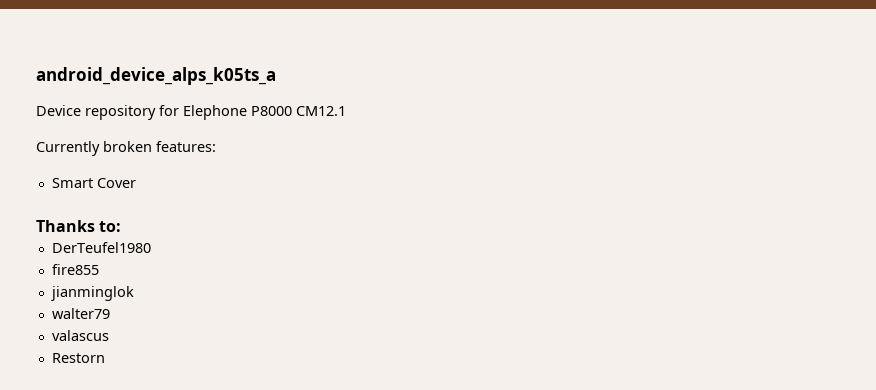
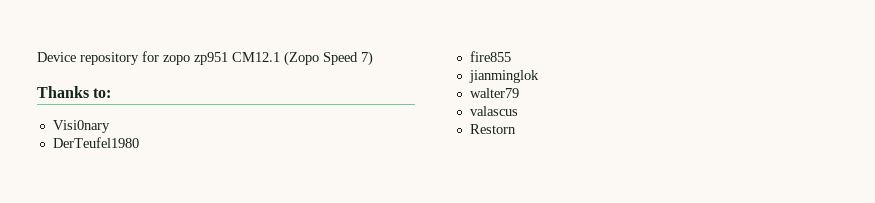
[36,67,276,85] android_device_alps_k05ts_a // -> (37, 57) none
[183,105,292,120] Elephone P8000 -> [163,52,228,65] zopo zp951
[36,141,216,156] [51,178,136,188] // Currently broken features: // Smart Cover -> [284,51,373,66] (Zopo Speed 7)
(122, 226) none -> [52,120,110,133] // Visi0nary

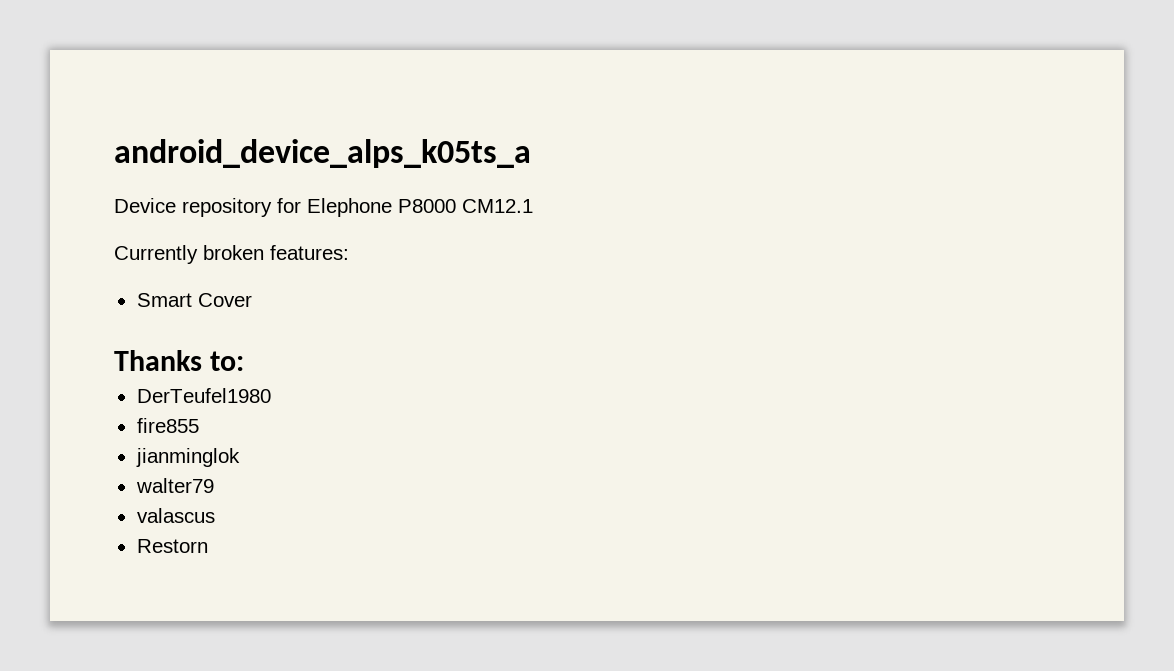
(37, 57) none -> [114,139,531,168] android_device_alps_k05ts_a //
[163,52,228,65] zopo zp951 -> [307,198,456,217] Elephone P8000
[284,51,373,66] (Zopo Speed 7) -> [114,245,349,264] [136,293,252,307] // Currently broken features: // Smart Cover
[52,120,110,133] // Visi0nary -> (244, 361) none

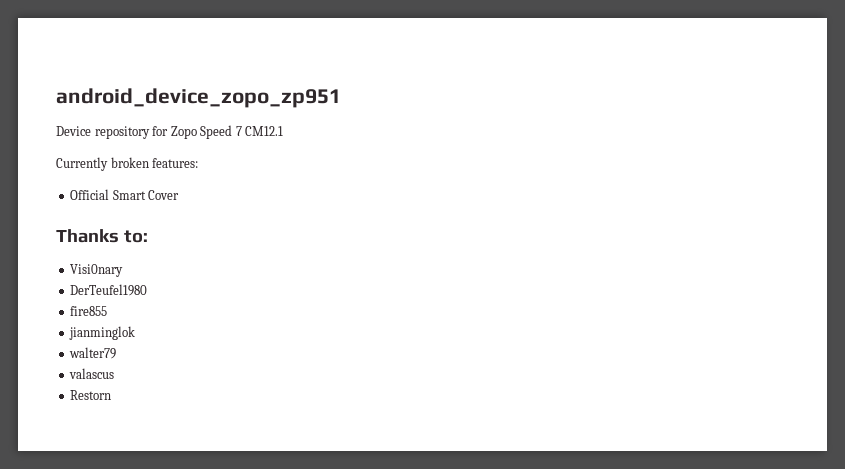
[114,139,531,168] android_device_alps_k05ts_a -> [56,88,341,108] android_device_zopo_zp951
[307,198,456,217] Elephone P8000 -> [170,125,242,139] Zopo Speed 7
(349, 252) none -> [70,189,110,200] Official
(244, 361) none -> [70,264,124,277] // Visi0nary

